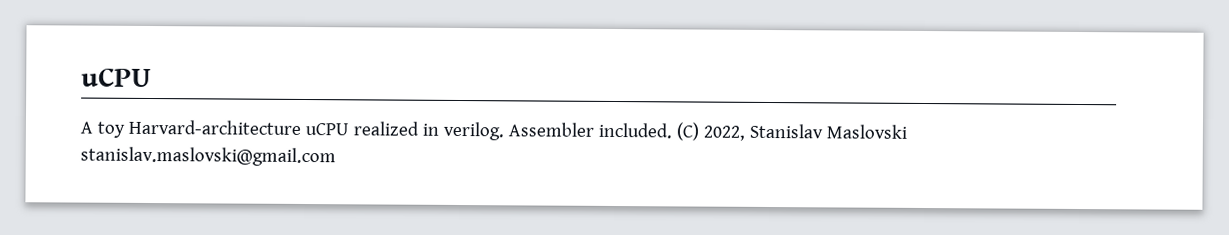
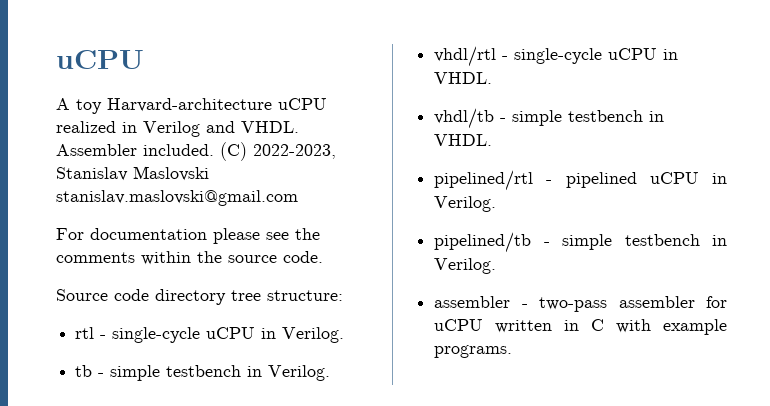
[442,121,504,141] verilog. -> [143,121,299,137] Verilog and VHDL.
[702,125,745,141] 2022, -> [253,144,336,159] 2022-2023,
(336, 156) none -> [56,228,320,244] [56,251,323,265] [56,289,343,305] [75,327,345,343] [75,365,331,381] [434,46,679,67] [434,72,493,84] [434,108,665,129] [434,134,493,146] [434,170,727,191] [434,196,497,212] [434,232,727,253] [434,258,497,274] [434,296,727,312] [434,319,727,335] [434,345,513,358] // For documentation please see the comments within the source code. // Source code directory tree structure: // rtl - single-cycle uCPU in Verilog. // tb - simple testbench in Verilog. // vhdl/rtl - single-cycle uCPU in VHDL. // vhdl/tb - simple testbench in VHDL. // pipelined/rtl - pipelined uCPU in Verilog. // pipelined/tb - simple testbench in Verilog. // assembler - two-pass assembler for uCPU written in C with example programs.

